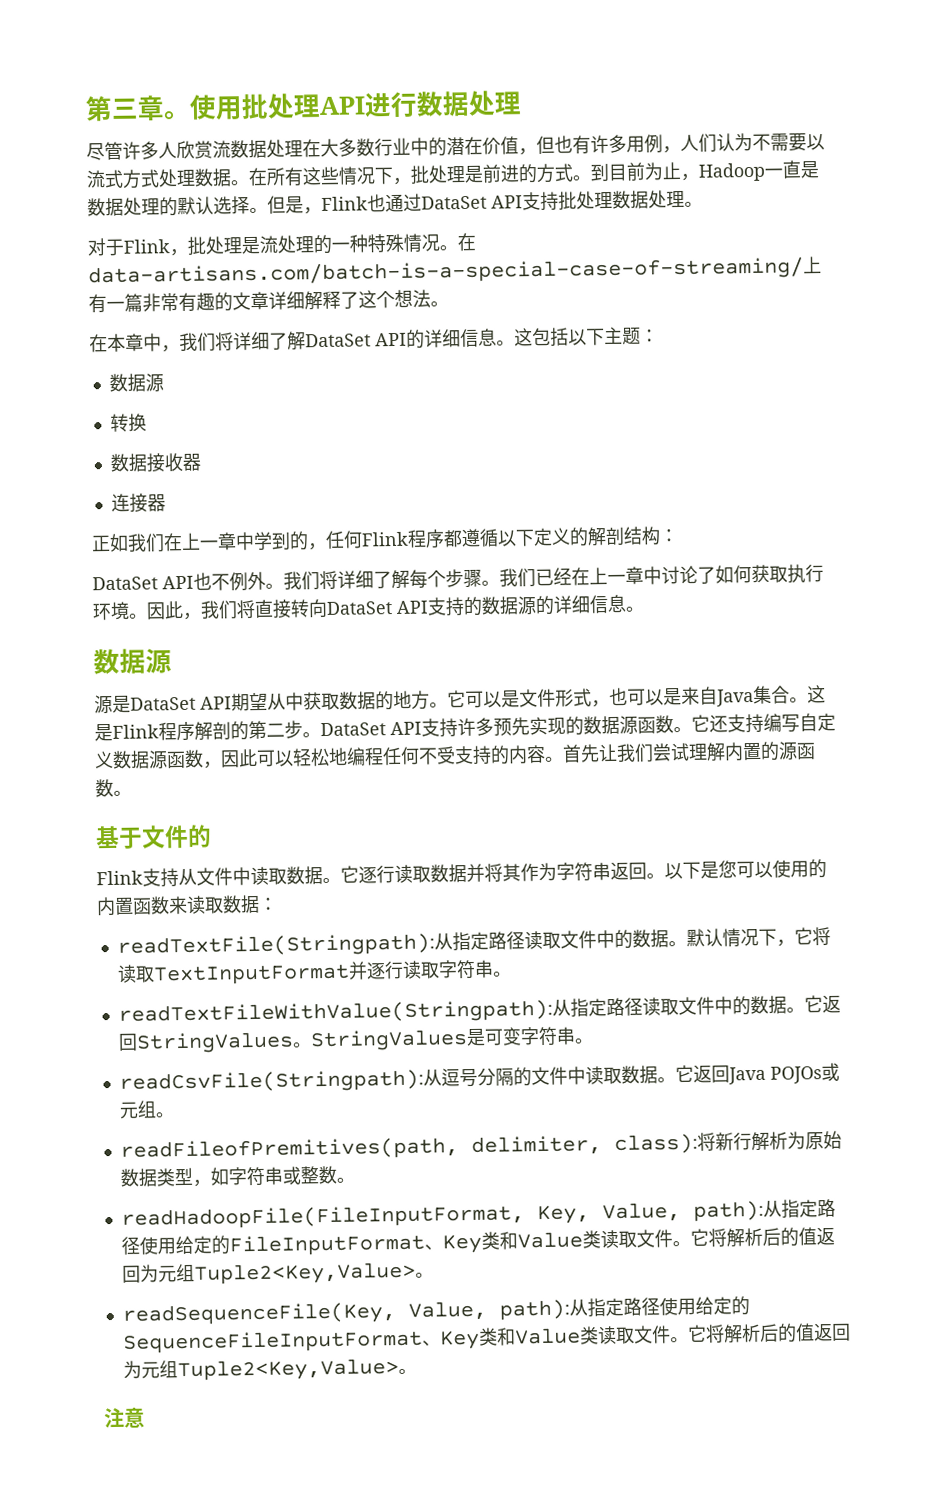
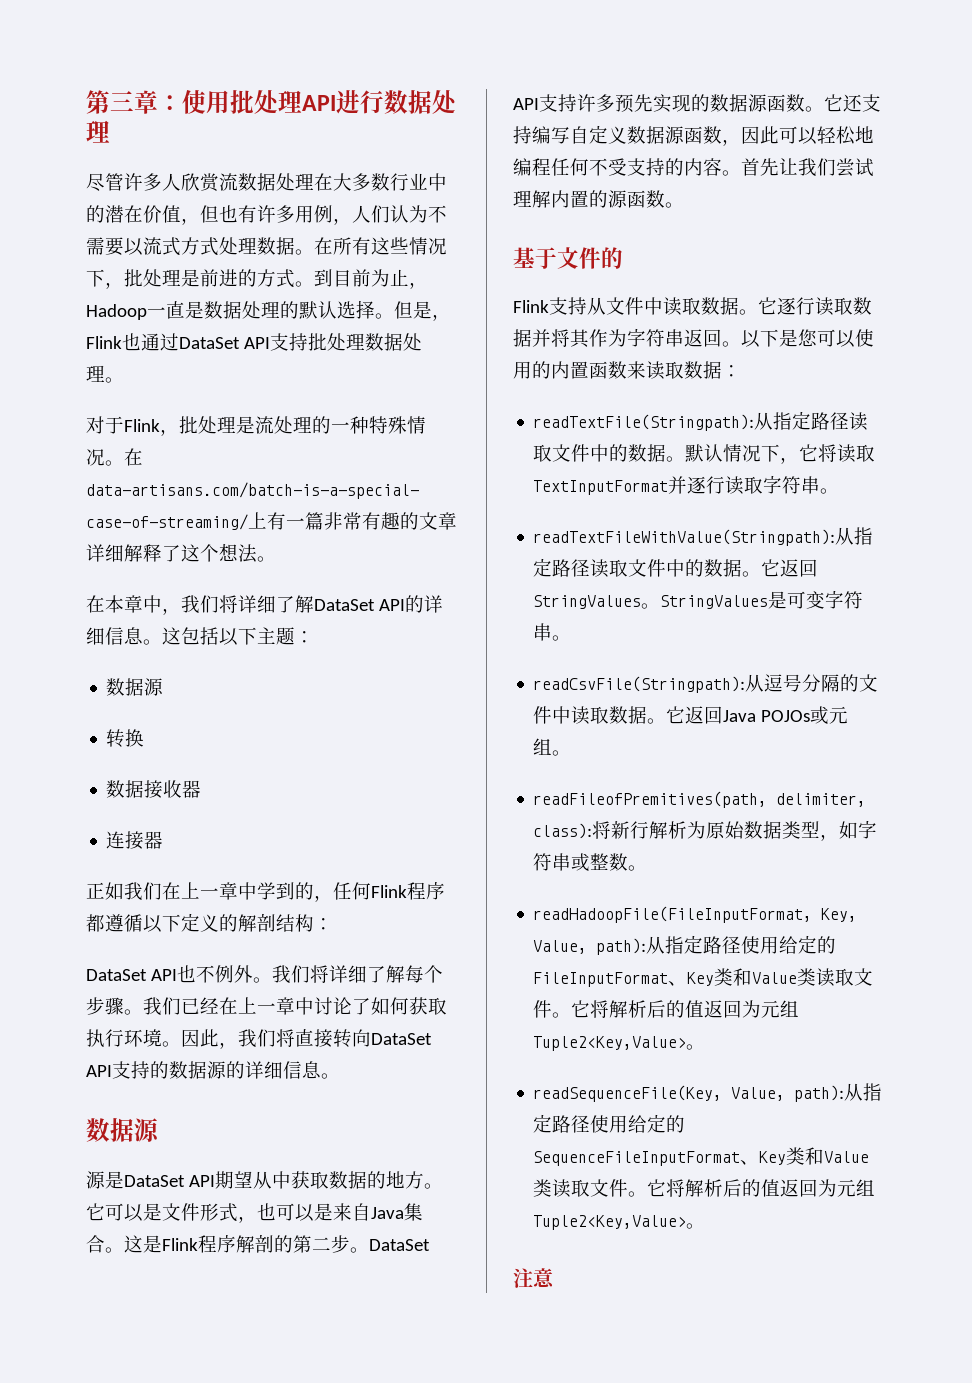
[163,110,191,120] 。 -> [158,95,182,111] ：

